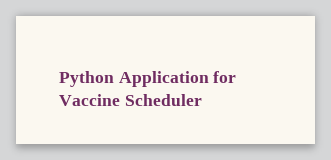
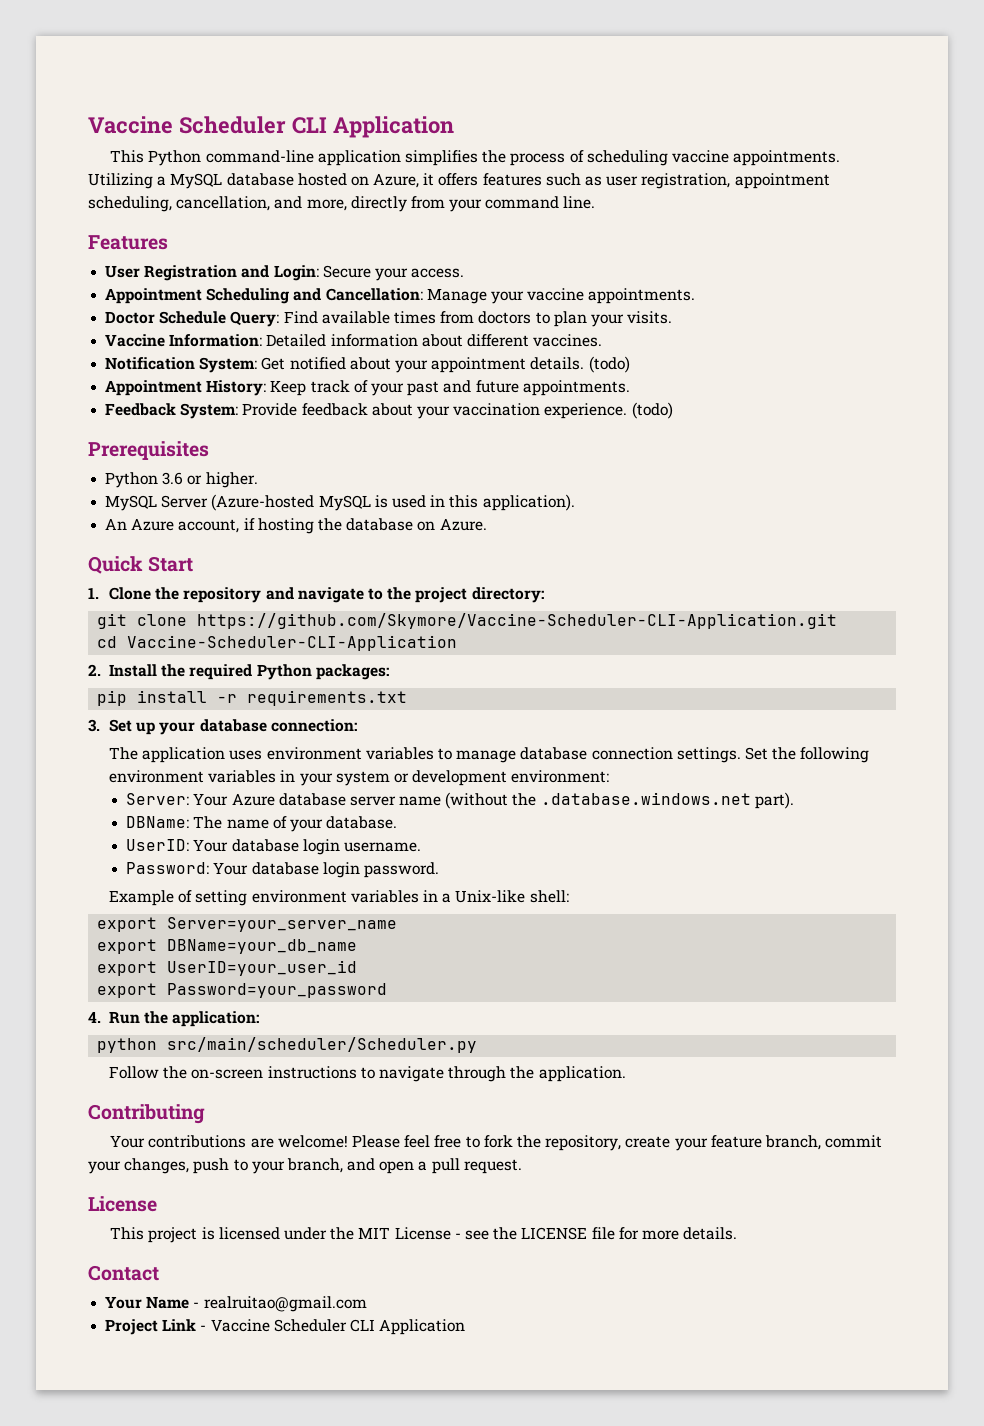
[59,71,237,87] [59,94,202,106] Python Application for Vaccine Scheduler -> [88,116,454,138] [110,150,841,166] [88,173,830,189] [88,196,596,212] [88,235,168,250] [105,265,465,281] [105,288,696,304] [105,311,673,327] [105,334,603,347] [105,356,630,373] [105,380,630,396] [105,402,673,419] [88,441,209,460] [105,472,258,488] [105,494,575,511] [105,518,487,534] [88,556,194,574] [88,587,544,603] [97,613,838,629] [97,635,458,651] [88,664,389,680] [97,690,408,706] [88,719,357,735] [109,747,870,763] [109,770,610,786] [126,792,794,809] [126,816,398,832] [126,839,421,855] [126,862,439,878] [109,890,569,906] [97,917,398,932] [97,939,358,954] [97,960,358,976] [97,983,388,998] [88,1011,260,1027] [97,1037,478,1053] [109,1066,626,1082] [88,1104,205,1124] [110,1135,883,1151] [88,1158,522,1174] [88,1196,157,1212] [110,1227,738,1243] [88,1265,159,1281] [105,1296,367,1312] [105,1319,466,1335] Vaccine Scheduler CLI Application // This Python command-line application simplifies the process of scheduling vaccine appointments. Utilizing a MySQL database hosted on Azure, it offers features such as user registration, appointment scheduling, cancellation, and more, directly from your command line. // Features // User Registration and Login: Secure your access. // Appointment Scheduling and Cancellation: Manage your vaccine appointments. // Doctor Schedule Query: Find available times from doctors to plan your visits. // Vaccine Information: Detailed information about different vaccines. // Notification System: Get notified about your appointment details. (todo) // Appointment History: Keep track of your past and future appointments. // Feedback System: Provide feedback about your vaccination experience. (todo) // Prerequisites // Python 3.6 or higher. // MySQL Server (Azure-hosted MySQL is used in this application). // An Azure account, if hosting the database on Azure. // Quick Start // 1. Clone the repository and navigate to the project directory: // git clone https://github.com/Skymore/Vaccine-Scheduler-CLI-Application.git // cd Vaccine-Scheduler-CLI-Application // 2. Install the required Python packages: // pip install -r requirements.txt // 3. Set up your database connection: // The application uses environment variables to manage database connection settings. Set the following environment variables in your system or development environment: // Server: Your Azure database server name (without the .database.windows.net part). // DBName: The name of your database. // UserID: Your database login username. // Password: Your database login password. // Example of setting environment variables in a Unix-like shell: // export Server=your_server_name // export DBName=your_db_name // export UserID=your_user_id // export Password=your_password // 4. Run the application: // python src/main/scheduler/Scheduler.py // Follow the on-screen instructions to navigate through the application. // Contributing // Your contributions are welcome! Please feel free to fork the repository, create your feature branch, commit your changes, push to your branch, and open a pull request. // License // This project is licensed under the MIT License - see the LICENSE file for more details. // Contact // Your Name - realruitao@gmail.com // Project Link - Vaccine Scheduler CLI Application

